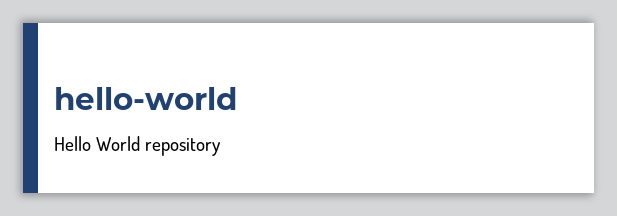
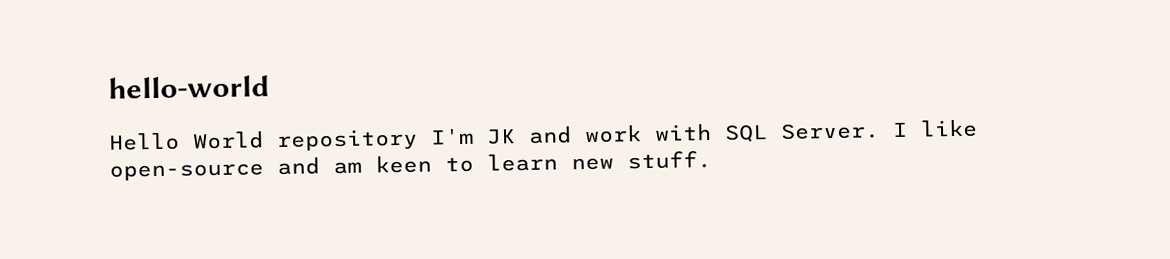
(222, 147) none -> [430,119,978,145] [109,149,712,181] I'm JK and work with SQL Server. I like open-source and am keen to learn new stuff.

